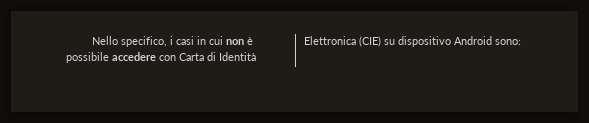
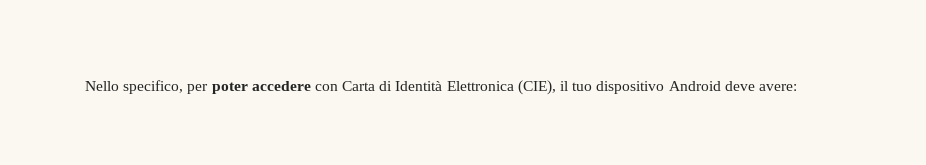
[170,36,254,45] [66,52,109,63] i casi in cui non è possibile -> [187,82,248,94] per poter
[359,36,521,47] (CIE) su dispositivo Android sono: -> [517,80,797,95] (CIE), il tuo dispositivo Android deve avere:

